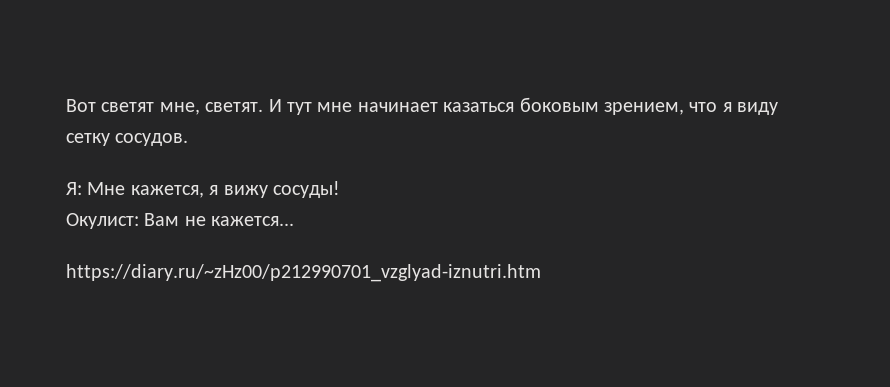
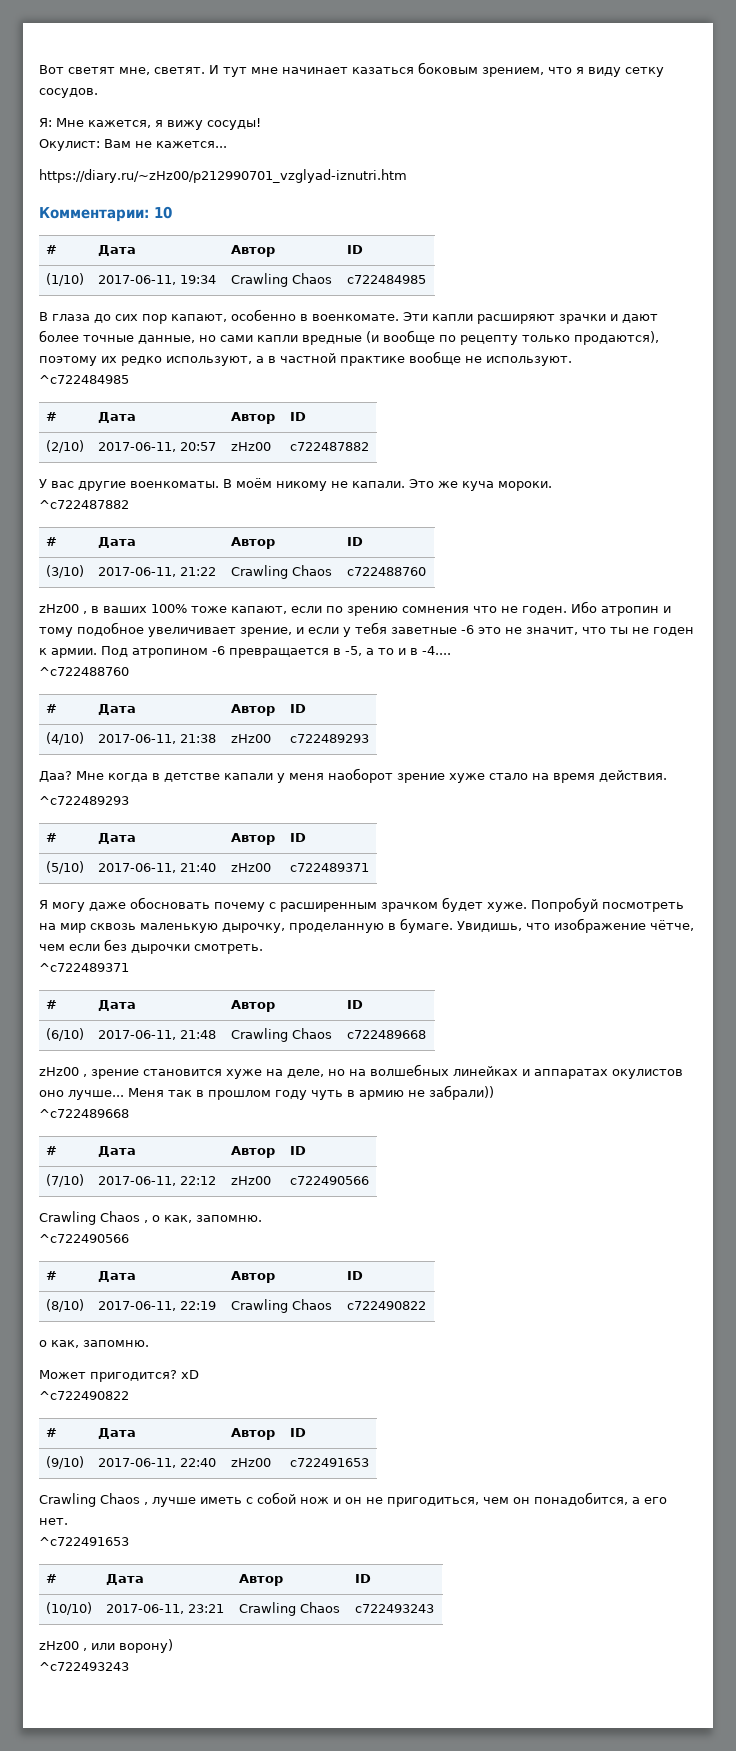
(541, 273) none -> [39,206,172,222] [45,245,57,254] [97,245,136,256] [230,245,275,257] [346,245,363,254] [45,273,84,286] [97,275,216,285] [230,273,332,287] [346,275,426,284] [39,309,658,324] [39,330,659,345] [39,351,572,366] [39,375,129,384] [45,412,57,421] [97,412,136,423] [230,412,275,424] [289,412,306,421] [45,440,84,453] [97,442,216,452] [230,442,271,451] [289,442,369,451] [39,478,552,491] [39,500,129,509] [45,537,57,546] [97,537,136,548] [230,537,275,549] [346,537,363,546] [45,565,84,578] [97,567,216,577] [230,565,332,579] [346,567,426,576] [39,601,671,616] [39,622,694,637] [39,646,451,658] [39,667,129,676] [45,704,57,713] [97,704,136,715] [230,704,275,716] [289,704,306,713] [45,732,84,745] [97,734,216,744] [230,734,271,743] [289,734,369,743] [39,768,667,783] [39,796,129,805] [45,833,57,842] [97,833,136,844] [230,833,275,845] [289,833,306,842] [45,861,84,874] [97,863,216,873] [230,863,271,872] [289,863,369,872] [39,897,684,912] [39,918,694,933] [39,939,263,954] [39,963,129,972] [45,1000,57,1009] [97,1000,136,1011] [230,1000,275,1012] [346,1000,363,1009] [45,1028,84,1041] [97,1030,216,1040] [230,1028,332,1042] [346,1030,426,1039] [39,1064,683,1079] [39,1085,494,1100] [39,1109,129,1118] [45,1146,57,1155] [97,1146,136,1157] [230,1146,275,1158] [289,1146,306,1155] [45,1174,84,1187] [97,1176,216,1186] [230,1176,271,1185] [289,1176,369,1185] [39,1211,262,1225] [39,1234,129,1243] [45,1271,57,1280] [97,1271,136,1282] [230,1271,275,1283] [346,1271,363,1280] [45,1299,84,1312] [97,1301,216,1311] [230,1299,332,1313] [346,1301,426,1310] [39,1340,149,1348] [39,1370,199,1382] [39,1391,129,1400] [45,1428,57,1437] [97,1428,136,1439] [230,1428,275,1440] [289,1428,306,1437] [45,1456,84,1469] [97,1458,216,1468] [230,1458,271,1467] [289,1458,369,1467] [39,1492,667,1507] [39,1518,68,1525] [39,1537,129,1546] [45,1574,57,1583] [105,1574,144,1585] [238,1574,283,1586] [354,1574,371,1583] [45,1602,92,1615] [105,1604,224,1614] [238,1602,340,1616] [354,1604,434,1613] [39,1639,173,1653] [39,1662,129,1671] // Комментарии: 10 // # | Дата | Автор | ID // (1/10) | 2017-06-11, 19:34 | Crawling Chaos | c722484985 // В глаза до сих пор капают, особенно в военкомате. Эти капли расширяют зрачки и дают более точные данные, но сами капли вредные (и вообще по рецепту только продаются), поэтому их редко используют, а в частной практике вообще не используют. // ^c722484985 // # | Дата | Автор | ID // (2/10) | 2017-06-11, 20:57 | zHz00 | c722487882 // У вас другие военкоматы. В моём никому не капали. Это же куча мороки. // ^c722487882 // # | Дата | Автор | ID // (3/10) | 2017-06-11, 21:22 | Crawling Chaos | c722488760 // zHz00 , в ваших 100% тоже капают, если по зрению сомнения что не годен. Ибо атропин и тому подобное увеличивает зрение, и если у тебя заветные -6 это не значит, что ты не годен к армии. Под атропином -6 превращается в -5, а то и в -4.... // ^c722488760 // # | Дата | Автор | ID // (4/10) | 2017-06-11, 21:38 | zHz00 | c722489293 // Даа? Мне когда в детстве капали у меня наоборот зрение хуже стало на время действия. // ^c722489293 // # | Дата | Автор | ID // (5/10) | 2017-06-11, 21:40 | zHz00 | c722489371 // Я могу даже обосновать почему с расширенным зрачком будет хуже. Попробуй посмотреть на мир сквозь маленькую дырочку, проделанную в бумаге. Увидишь, что изображение чётче, чем если без дырочки смотреть. // ^c722489371 // # | Дата | Автор | ID // (6/10) | 2017-06-11, 21:48 | Crawling Chaos | c722489668 // zHz00 , зрение становится хуже на деле, но на волшебных линейках и аппаратах окулистов оно лучше... Меня так в прошлом году чуть в армию не забрали)) // ^c722489668 // # | Дата | Автор | ID // (7/10) | 2017-06-11, 22:12 | zHz00 | c722490566 // Crawling Chaos , о как, запомню. // ^c722490566 // # | Дата | Автор | ID // (8/10) | 2017-06-11, 22:19 | Crawling Chaos | c722490822 // о как, запомню. // Может пригодится? xD // ^c722490822 // # | Дата | Автор | ID // (9/10) | 2017-06-11, 22:40 | zHz00 | c722491653 // Crawling Chaos , лучше иметь с собой нож и он не пригодиться, чем он понадобится, а его нет. // ^c722491653 // # | Дата | Автор | ID // (10/10) | 2017-06-11, 23:21 | Crawling Chaos | c722493243 // zHz00 , или ворону) // ^c722493243

